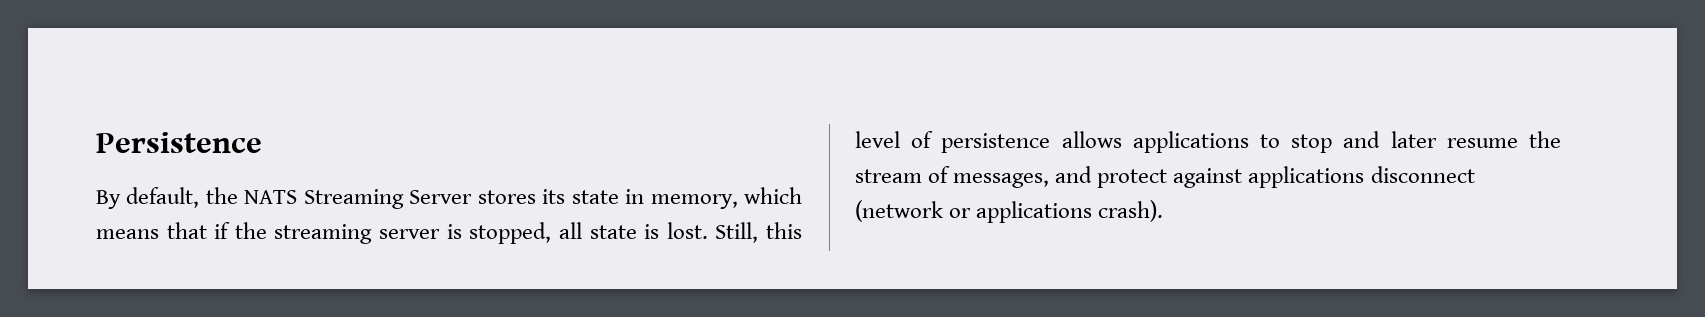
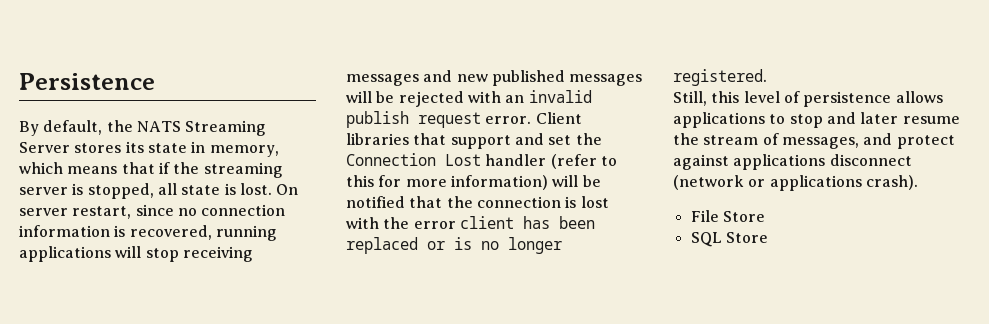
(708, 230) none -> [276,184,299,195] [19,204,286,219] [19,225,277,241] [19,246,253,262] [346,70,643,86] [346,90,592,107] [346,111,582,128] [346,133,602,149] [346,153,617,169] [346,175,601,190] [346,196,609,208] [346,216,595,229] [346,237,562,254] [673,69,767,86] On server restart, since no connection information is recovered, running applications will stop receiving messages and new published messages will be rejected with an invalid publish request error. Client libraries that support and set the Connection Lost handler (refer to this for more information) will be notified that the connection is lost with the error client has been replaced or is no longer registered. //
(1164, 211) none -> [690,210,765,222] [690,232,768,247] // File Store // SQL Store

